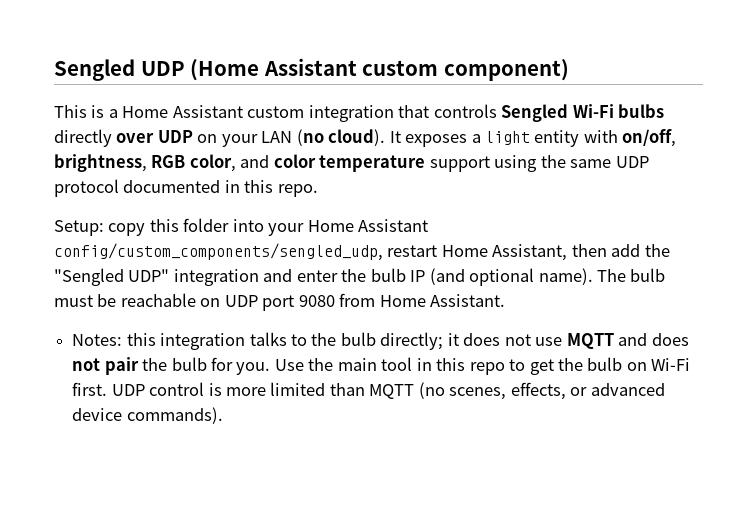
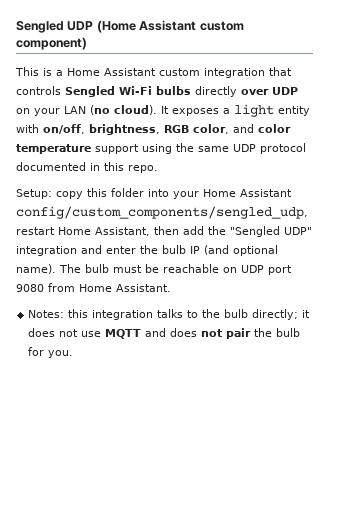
[274,357,691,375] [72,382,665,400] [72,407,223,424] Use the main tool in this repo to get the bulb on Wi-Fi first. UDP control is more limited than MQTT (no scenes, effects, or advanced device commands). -> (74, 354) none

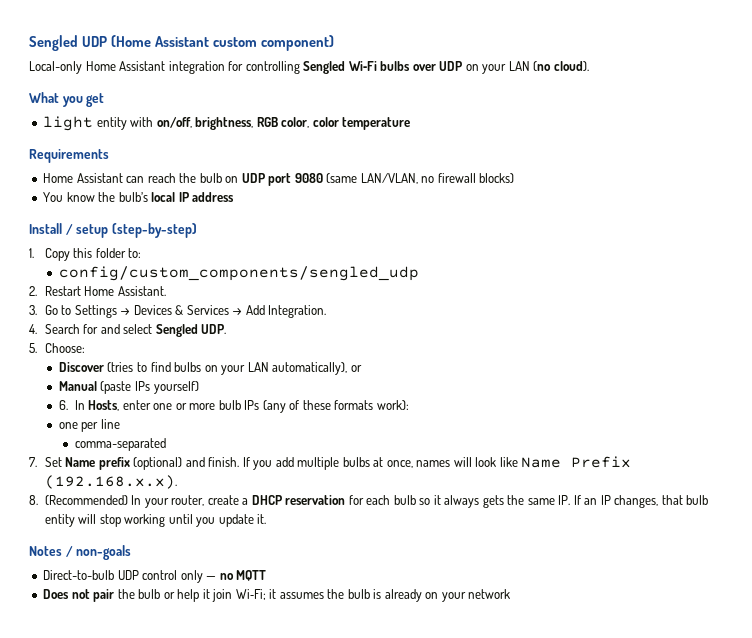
[15,67,292,78] [16,86,61,95] This is a Home Assistant custom integration that controls -> [29,61,300,74] Local-only Home Assistant integration for controlling
[195,86,237,97] directly -> (411, 66) none
[161,106,230,116] It exposes a -> [29,92,105,107] // What you get //
[233,124,254,133] and -> (310, 122) none
[95,143,306,154] [16,162,158,173] [16,188,292,199] [16,206,308,219] [16,226,312,237] [16,245,278,256] [16,264,292,275] [16,283,171,292] [28,309,311,320] [28,328,102,337] support using the same UDP protocol documented in this repo. // Setup: copy this folder into your Home Assistant config/custom_components/sengled_udp, restart Home Assistant, then add the "Sengled UDP" integration and enter the bulb IP (and optional name). The bulb must be reachable on UDP port 9080 from Home Assistant. // Notes: this integration talks to the bulb directly; it does not use -> [29,149,109,163] [43,173,515,186] [43,192,235,202] [29,223,197,238] [29,248,142,261] [58,266,419,281] [29,286,166,296] [29,305,327,318] [29,324,227,337] [29,343,85,353] [58,362,362,375] [58,381,199,394] [58,400,409,413] [58,419,120,432] [74,438,166,451] [29,456,632,470] [44,475,177,489] [29,495,709,508] [44,514,267,527] [29,545,132,560] [43,570,234,583] // Requirements // Home Assistant can reach the bulb on UDP port 9080 (same LAN/VLAN, no firewall blocks) // You know the bulb’s local IP address // Install / setup (step-by-step) // 1. Copy this folder to: // config/custom_components/sengled_udp // 2. Restart Home Assistant. // 3. Go to Settings → Devices & Services → Add Integration. // 4. Search for and select Sengled UDP. // 5. Choose: // Discover (tries to find bulbs on your LAN automatically), or // Manual (paste IPs yourself) // 6. In Hosts, enter one or more bulb IPs (any of these formats work): // one per line // comma-separated // 7. Set Name prefix (optional) and finish. If you add multiple bulbs at once, names will look like Name Prefix (192.168.x.x). // 8. (Recommended) In your router, create a DHCP reservation for each bulb so it always gets the same IP. If an IP changes, that bulb entity will stop working until you update it. // Notes / non-goals // Direct-to-bulb UDP control only — no
[145,328,198,337] and does -> [43,589,70,599] // Does
[28,347,74,358] for you. -> [163,589,511,602] or help it join Wi‑Fi; it assumes the bulb is already on your network

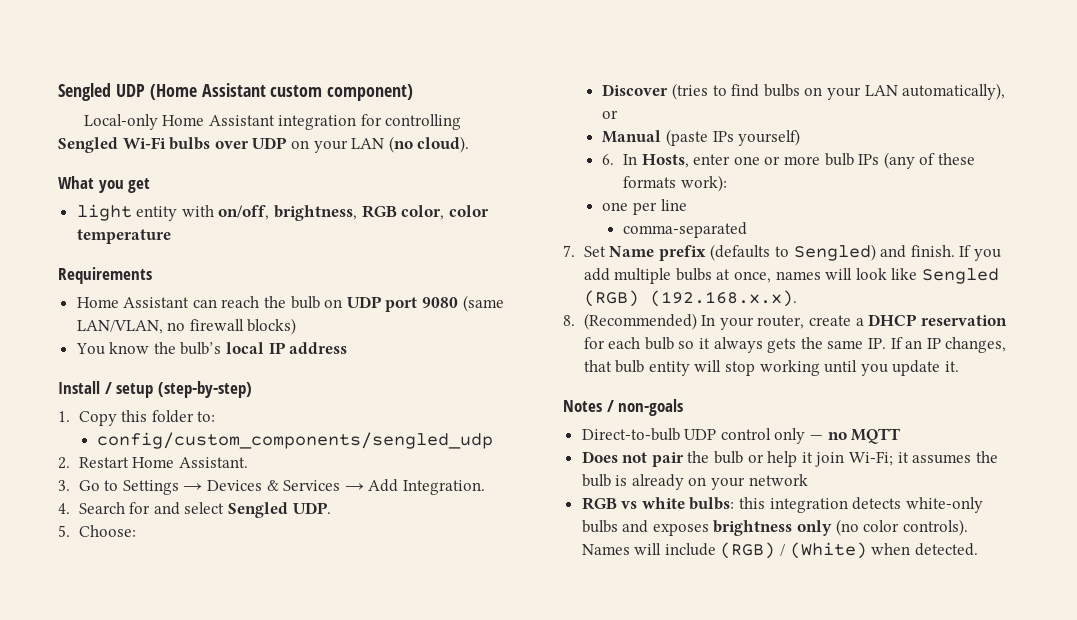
[133,457,183,470] (optional) -> [710,244,876,261] (defaults to Sengled)
[521,456,632,468] Name Prefix -> [921,268,999,284] [583,290,639,307] Sengled (RGB)
(511, 594) none -> [581,497,983,513] [581,519,968,536] [581,542,978,559] // RGB vs white bulbs: this integration detects white-only bulbs and exposes brightness only (no color controls). Names will include (RGB) / (White) when detected.

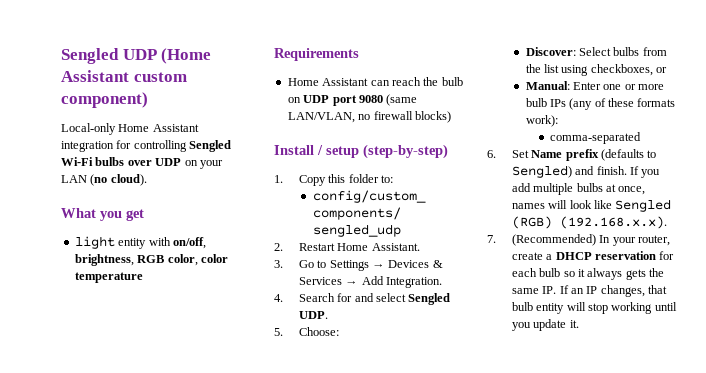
[75,342,348,355] // You know the bulb’s local IP address -> (451, 117) none
[602,83,1006,100] [602,110,619,119] [602,129,801,146] [602,154,731,168] Discover (tries to find bulbs on your LAN automatically), or // Manual (paste IPs yourself) // 6. In Hosts, enter -> [525,47,667,56] [525,64,668,76] [525,81,601,90] Discover: Select bulbs from the list using checkboxes, or // Manual: Enter
[602,199,687,215] // one per line -> (558, 121) none
[563,245,575,257] 7. -> [487,150,496,158] 6.
[563,315,575,326] 8. -> [487,235,496,243] 7.
[563,399,684,416] [581,428,901,444] [581,451,998,467] [581,474,808,490] [581,497,983,513] [581,519,968,536] [581,542,978,559] // Notes / non-goals // Direct-to-bulb UDP control only — no MQTT // Does not pair the bulb or help it join Wi‑Fi; it assumes the bulb is already on your network // RGB vs white bulbs: this integration detects white-only bulbs and exposes brightness only (no color controls). Names will include (RGB) / (White) when detected. -> (579, 324) none

